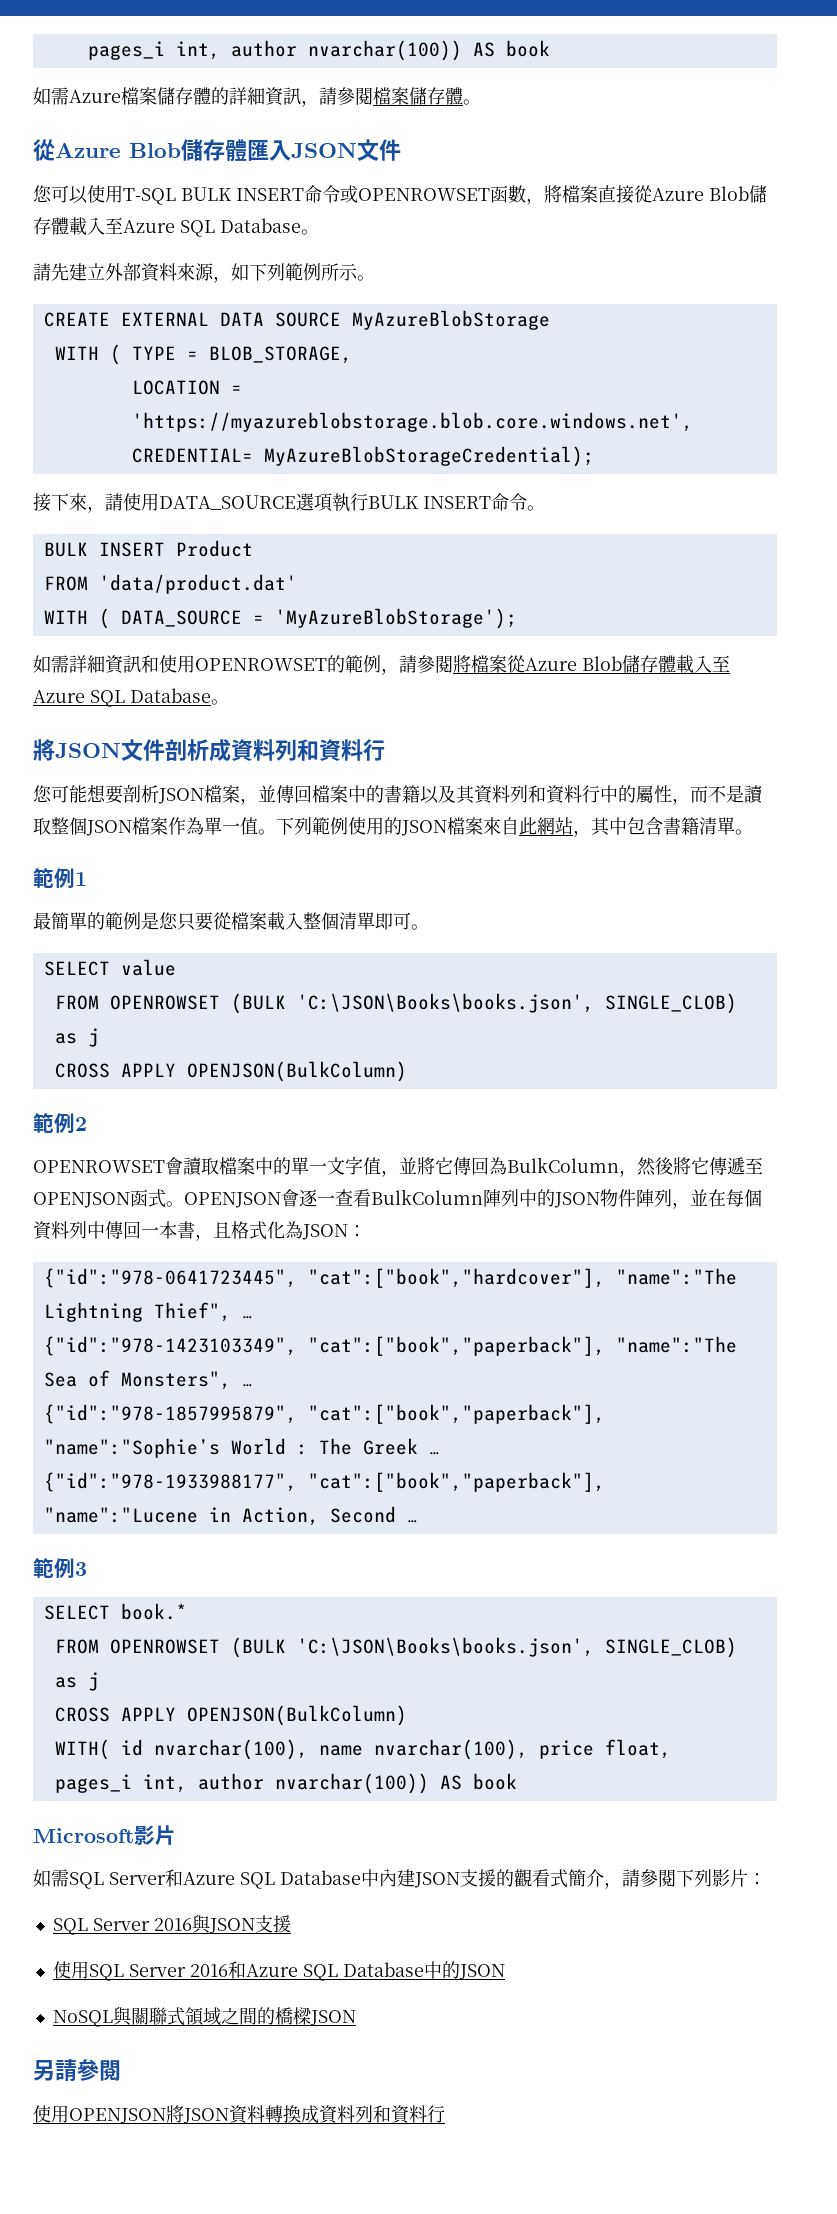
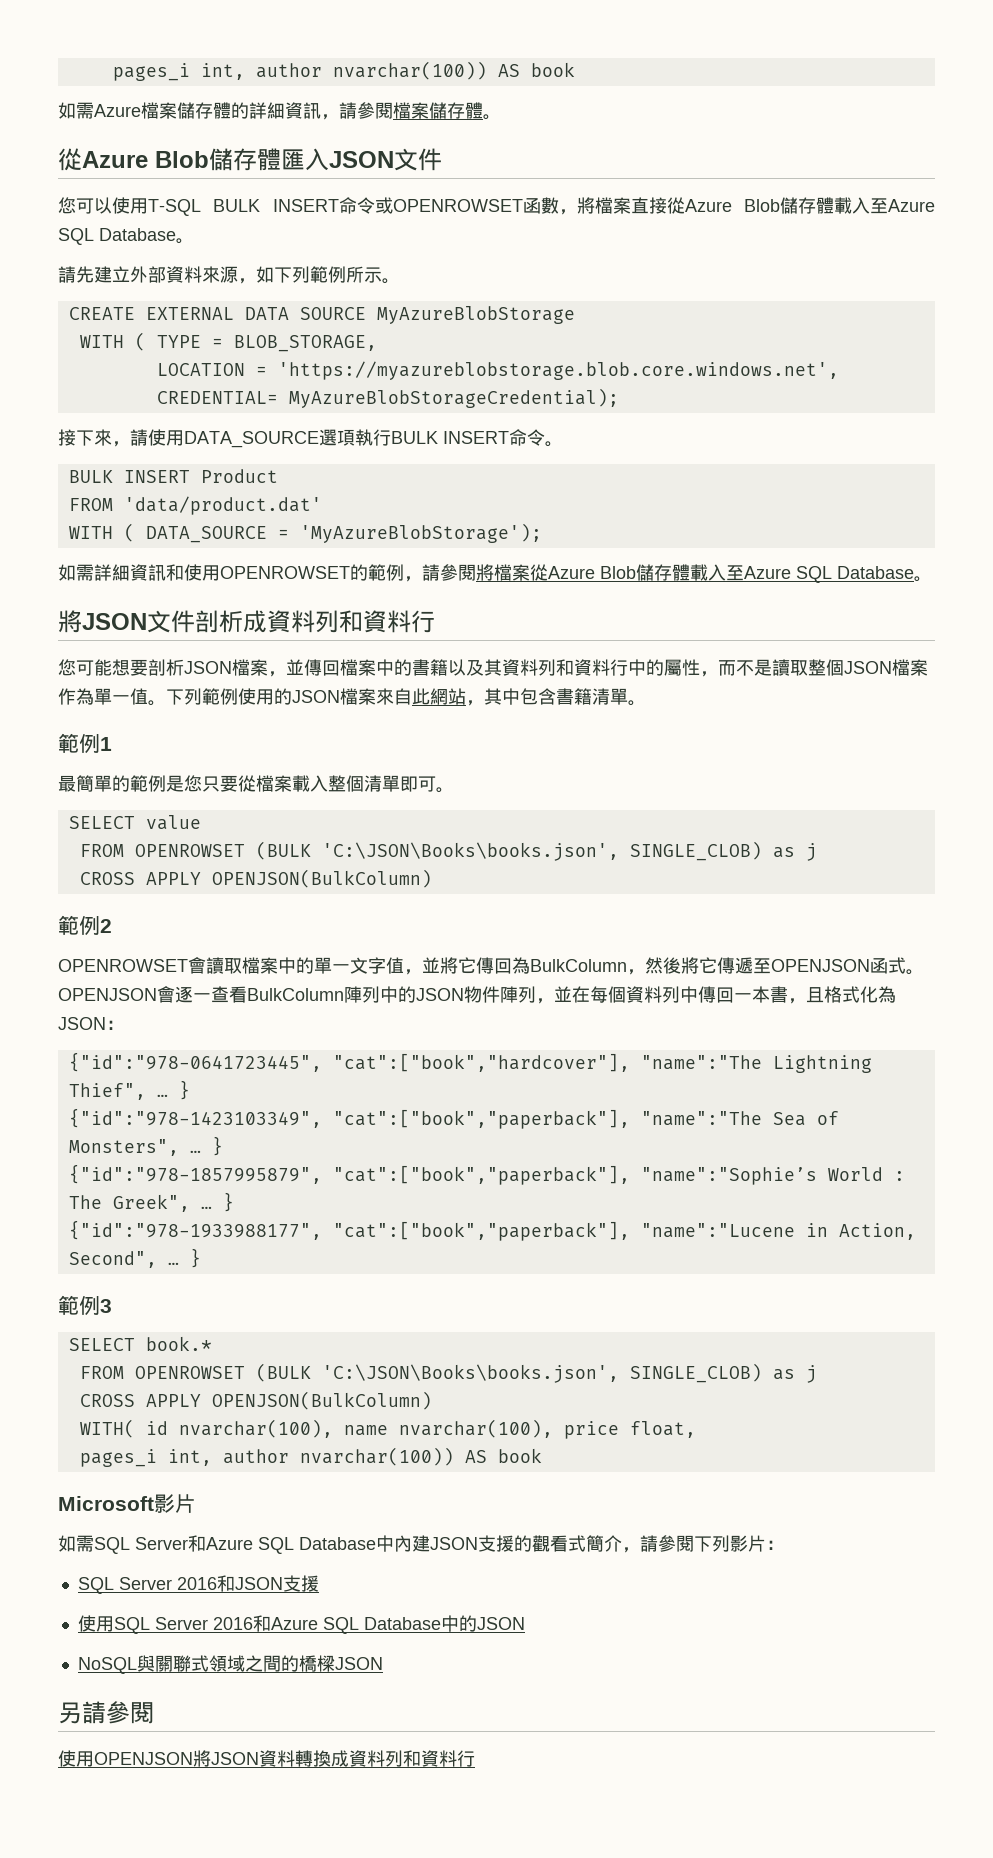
(253, 1317) none -> [178,1080,190,1100] }
(253, 1385) none -> [211,1136,223,1156] }
[362,1438,440,1455] Greek … -> [112,1192,234,1212] Greek", … }
[329,1506,418,1523] Second … -> [68,1248,201,1268] Second", … }
[191,1914,211,1934] 與 -> [216,1575,235,1592] 和

